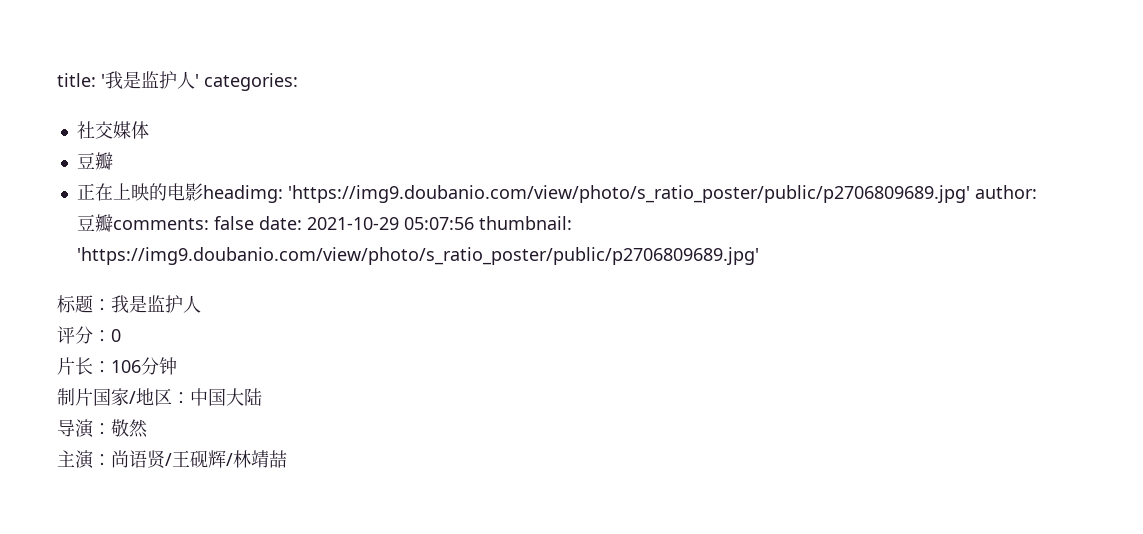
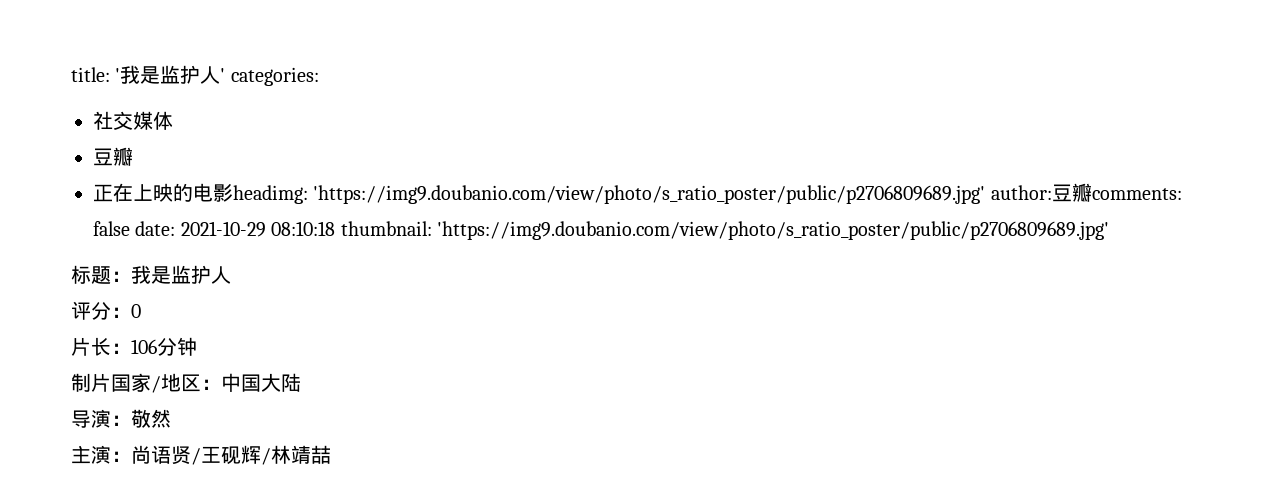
[403,217,474,230] 05:07:56 -> [271,221,336,236] 08:10:18

